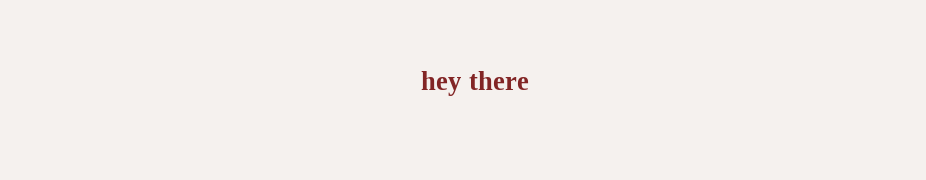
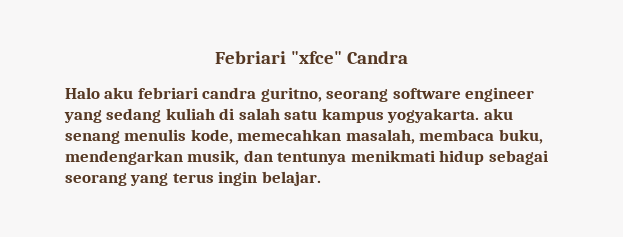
[421,71,529,96] hey there -> [215,51,408,64] [65,87,535,102] [64,108,513,123] [65,129,543,144] [65,150,548,165] [65,171,321,186] Febriari "xfce" Candra // Halo aku febriari candra guritno, seorang software engineer yang sedang kuliah di salah satu kampus yogyakarta. aku senang menulis kode, memecahkan masalah, membaca buku, mendengarkan musik, dan tentunya menikmati hidup sebagai seorang yang terus ingin belajar.

